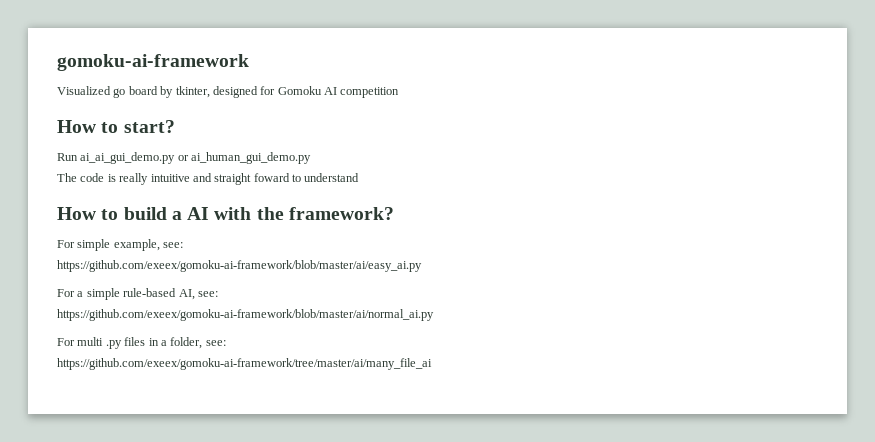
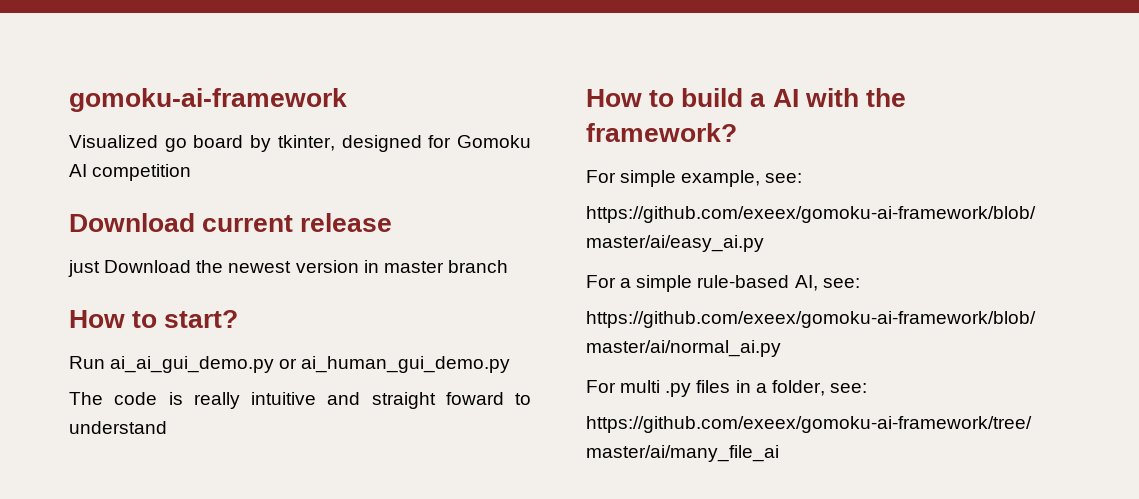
(400, 92) none -> [69,213,393,232] [68,260,508,277] // Download current release // just Download the newest version in master branch

